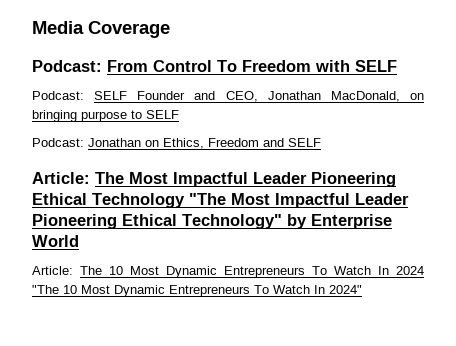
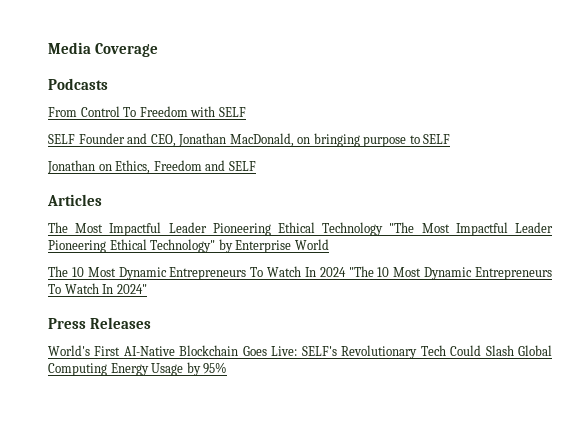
[32,60,102,72] Podcast: -> [48,78,108,90] Podcasts //
[32,91,84,100] Podcast: -> (246, 112) none
[32,138,84,147] Podcast: -> (451, 139) none
[32,172,90,184] Article: -> [47,194,102,206] Articles //
[32,266,73,275] Article: -> (329, 244) none
(362, 289) none -> [48,317,151,329] [48,345,552,359] [48,362,228,376] // Press Releases // World's First AI-Native Blockchain Goes Live: SELF's Revolutionary Tech Could Slash Global Computing Energy Usage by 95%

